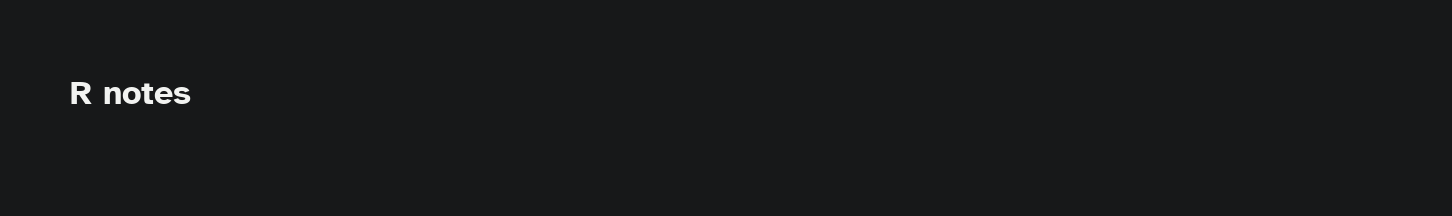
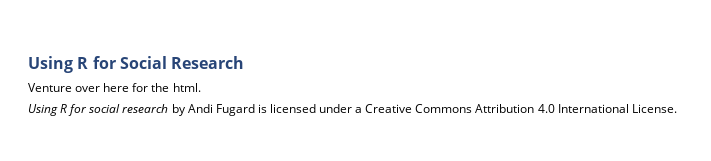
[70,82,191,104] R notes -> [28,56,245,73] [28,83,201,92] [28,104,677,116] Using R for Social Research // Venture over here for the html. // Using R for social research by Andi Fugard is licensed under a Creative Commons Attribution 4.0 International License.

